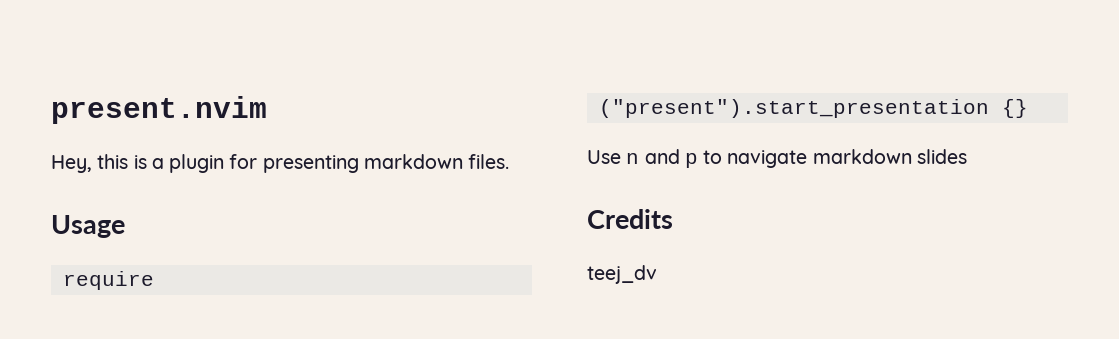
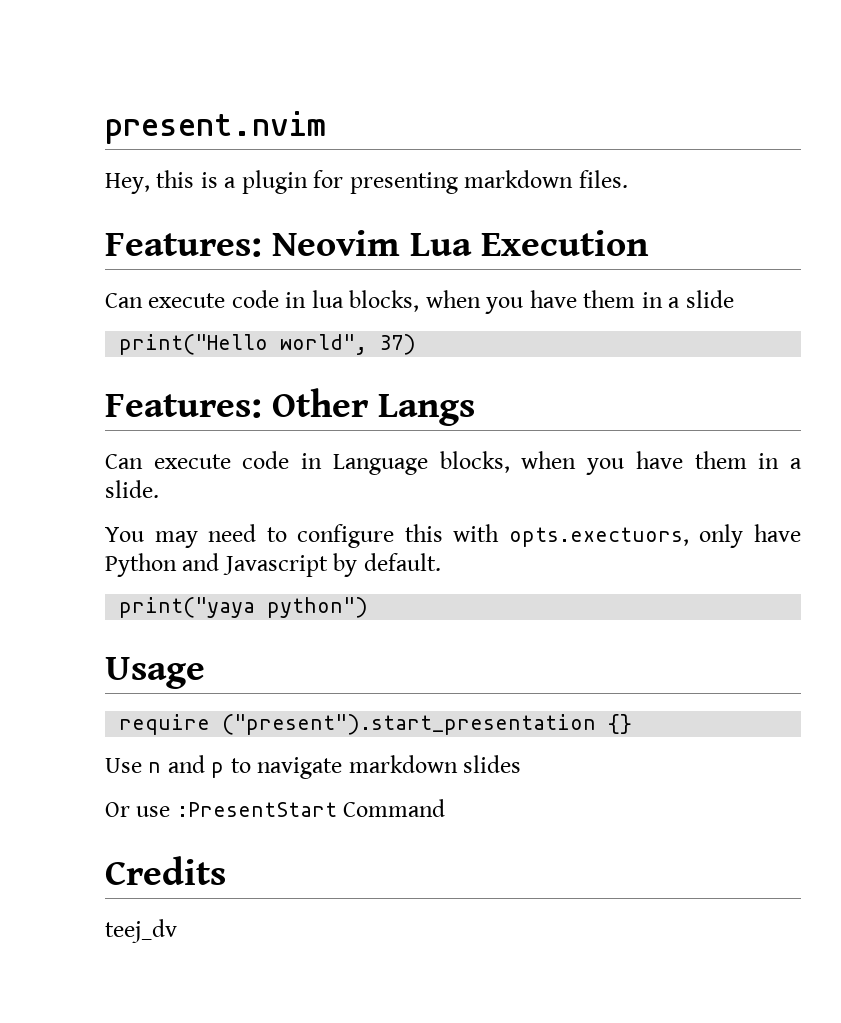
(510, 161) none -> [105,230,650,257] [105,290,734,314] [119,334,417,355] [105,388,476,426] [105,451,803,475] [105,480,159,498] [105,524,801,548] [105,553,441,577] [119,597,369,618] // Features: Neovim Lua Execution // Can execute code in lua blocks, when you have them in a slide // print("Hello world", 37) // Features: Other Langs // Can execute code in Language blocks, when you have them in a slide. // You may need to configure this with opts.exectuors, only have Python and Javascript by default. // print("yaya python")
(967, 156) none -> [105,799,446,817] // Or use :PresentStart Command

